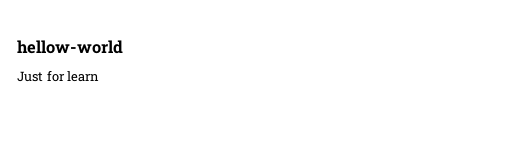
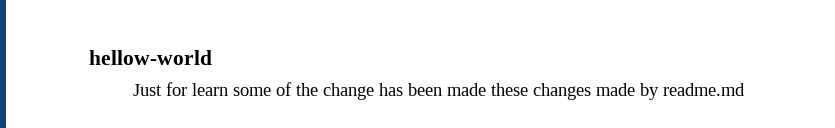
(100, 76) none -> [232,82,745,100] some of the change has been made these changes made by readme.md

